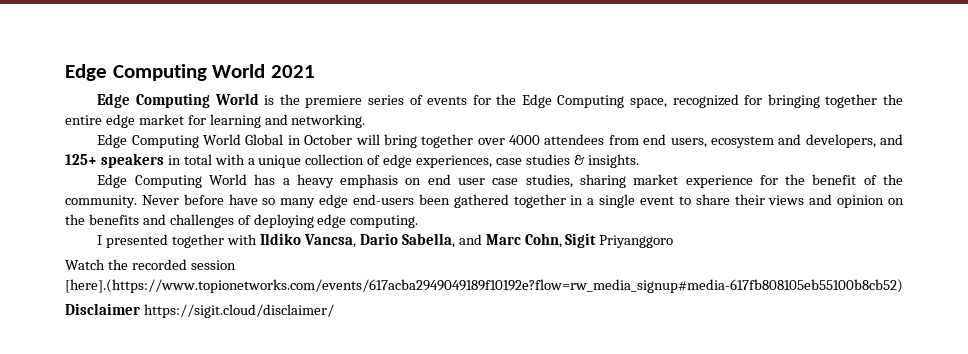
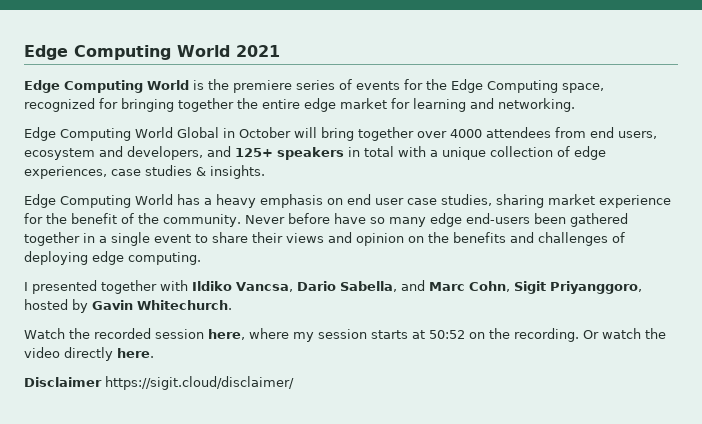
[599,235,674,248] Priyanggoro -> [550,281,642,294] [24,299,232,313] Priyanggoro, hosted by Gavin Whitechurch.
[65,279,903,293] [here].(https://www.topionetworks.com/events/617acba2949049189f10192e?flow=rw_media_signup#media-617fb808105eb55100b8cb52) -> [208,328,666,342] [24,347,154,361] here, where my session starts at 50:52 on the recording. Or watch the video directly here.

